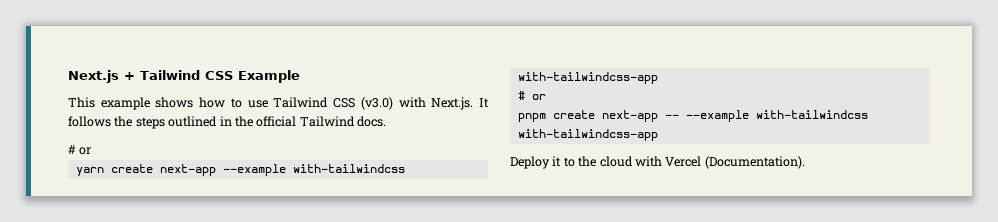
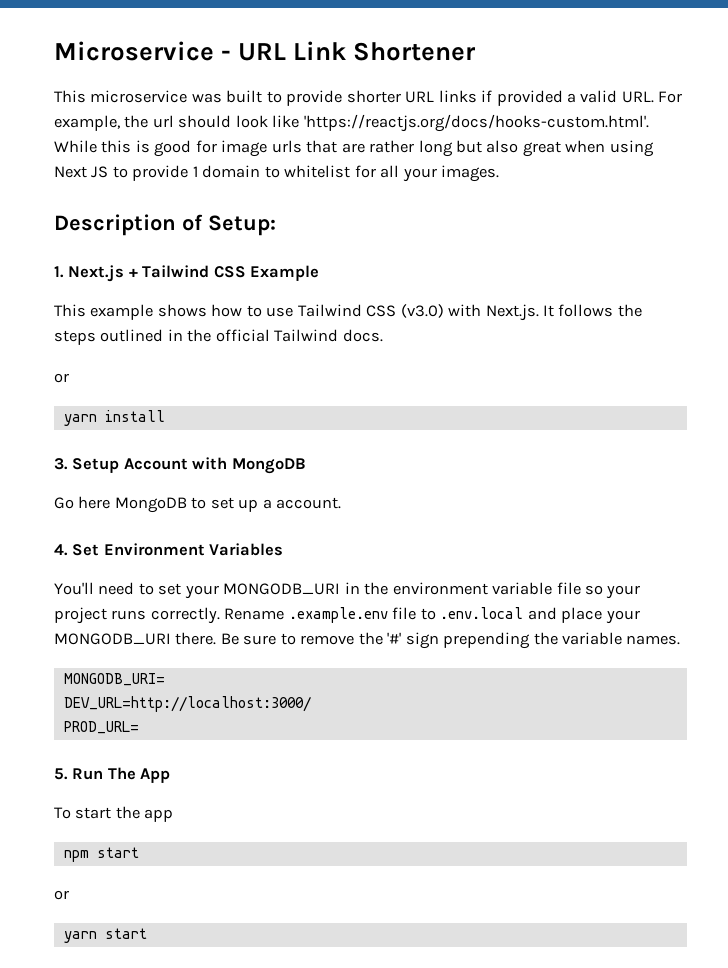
(68, 76) none -> [54,41,477,61] [54,90,683,106] [54,114,649,132] [54,140,654,157] [54,165,500,182] [54,214,276,236] [54,266,64,278] Microservice - URL Link Shortener // This microservice was built to provide shorter URL links if provided a valid URL. For example, the url should look like 'https://reactjs.org/docs/hooks-custom.html'. While this is good for image urls that are rather long but also great when using Next JS to provide 1 domain to whitelist for all your images. // Description of Setup: // 1.
[68,145,92,155] [75,164,405,176] [517,72,658,84] [517,91,546,100] [517,110,868,122] [517,129,658,141] [510,156,805,169] # or // yarn create next-app --example with-tailwindcss with-tailwindcss-app // # or // pnpm create next-app -- --example with-tailwindcss with-tailwindcss-app // Deploy it to the cloud with Vercel (Documentation). -> [54,373,69,383] [63,410,165,426] [54,457,306,474] [54,496,342,513] [54,543,284,556] [54,582,641,599] [54,607,640,624] [54,632,681,649] [63,673,165,686] [63,696,311,712] [63,721,139,734] [54,767,171,783] [54,806,174,822] [63,847,139,862] [54,890,69,900] [63,928,147,943] or // yarn install // 3. Setup Account with MongoDB // Go here MongoDB to set up a account. // 4. Set Environment Variables // You'll need to set your MONGODB_URI in the environment variable file so your project runs correctly. Rename .example.env file to .env.local and place your MONGODB_URI there. Be sure to remove the '#' sign prepending the variable names. // MONGODB_URI= // DEV_URL=http://localhost:3000/ // PROD_URL= // 5. Run The App // To start the app // npm start // or // yarn start

